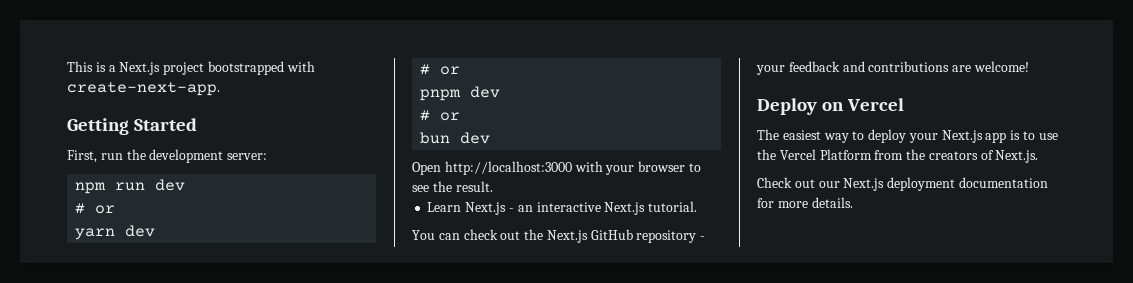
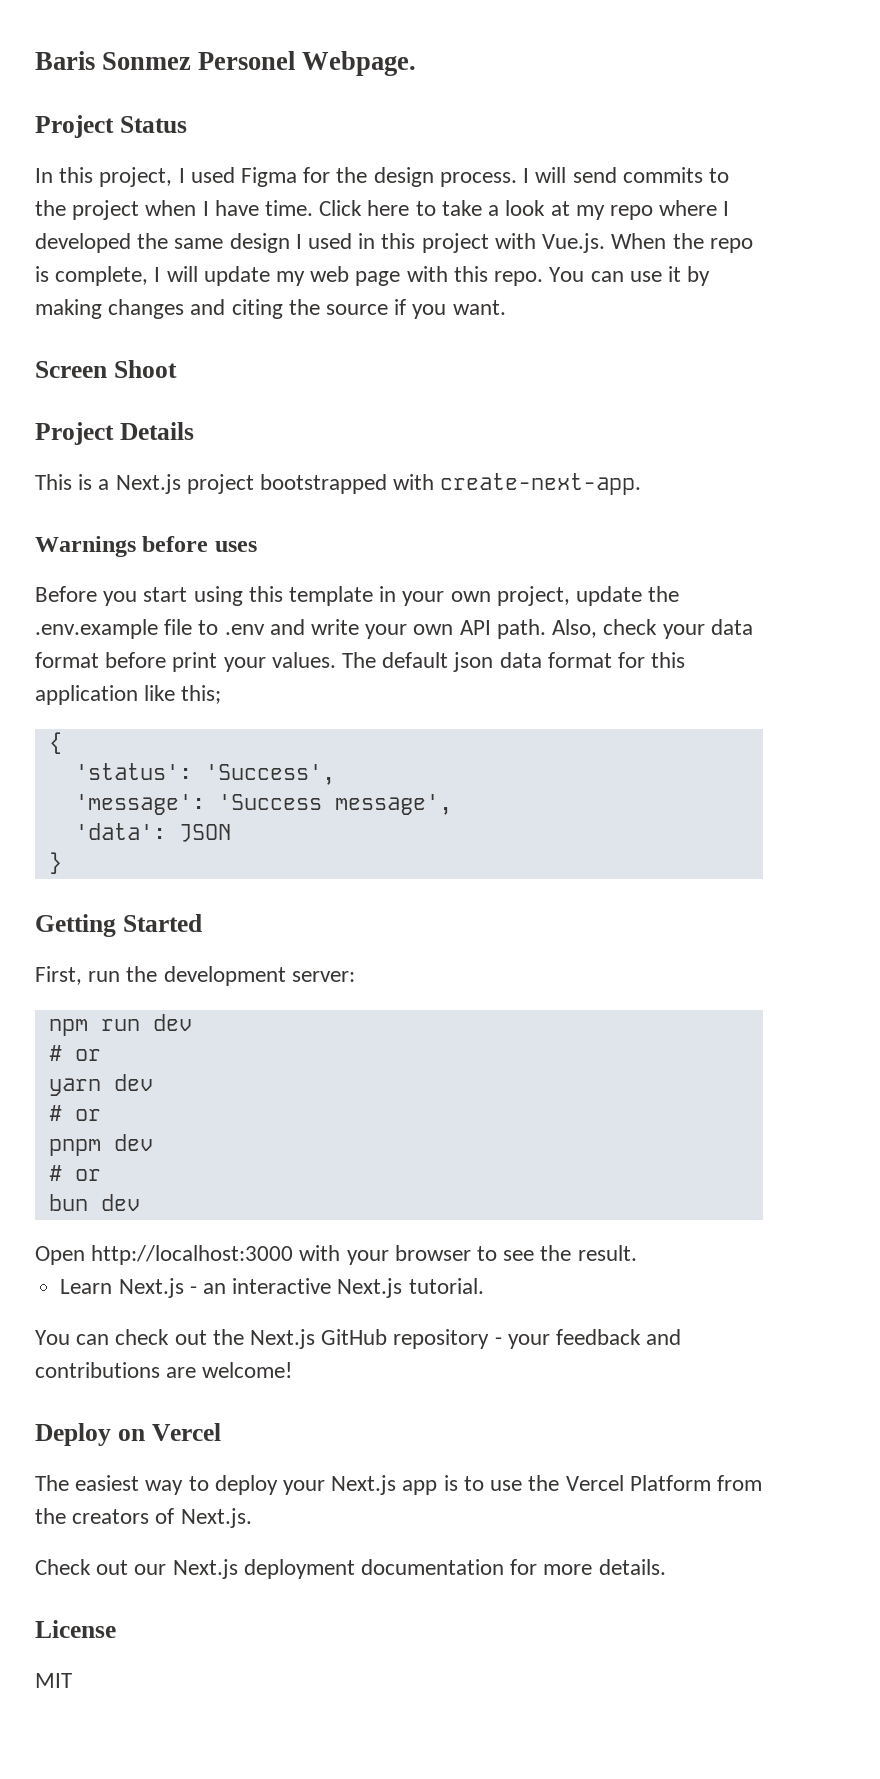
(67, 66) none -> [35,51,417,76] [35,115,187,138] [35,167,729,187] [35,200,730,220] [35,233,753,253] [35,266,711,286] [35,299,506,319] [35,360,177,378] [35,422,194,445] Baris Sonmez Personel Webpage. // Project Status // In this project, I used Figma for the design process. I will send commits to the project when I have time. Click here to take a look at my repo where I developed the same design I used in this project with Vue.js. When the repo is complete, I will update my web page with this repo. You can use it by making changes and citing the source if you want. // Screen Shoot // Project Details //
(220, 89) none -> [35,536,257,557] [35,586,680,606] [35,619,753,639] [35,652,686,672] [35,685,222,705] [48,732,62,754] [74,763,335,785] [74,794,452,815] [74,823,231,842] [48,852,62,874] // Warnings before uses // Before you start using this template in your own project, update the .env.example file to .env and write your own API path. Also, check your data format before print your values. The default json data format for this application like this; // { // 'status': 'Success', // 'message': 'Success message', // 'data': JSON // }
(853, 202) none -> [35,1620,116,1638] [35,1673,72,1688] // License // MIT

